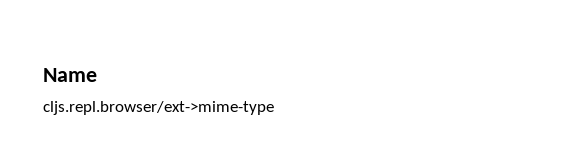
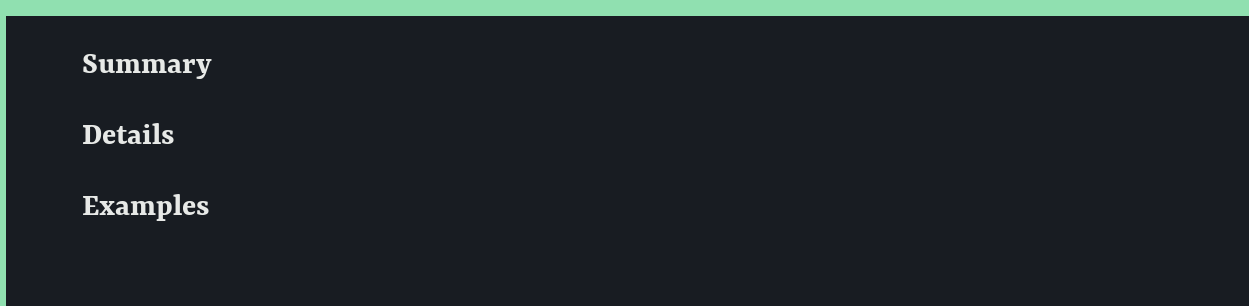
[43,68,97,82] [43,101,274,115] Name // cljs.repl.browser/ext->mime-type -> [82,54,212,79] [82,123,174,144] [82,194,209,221] Summary // Details // Examples

